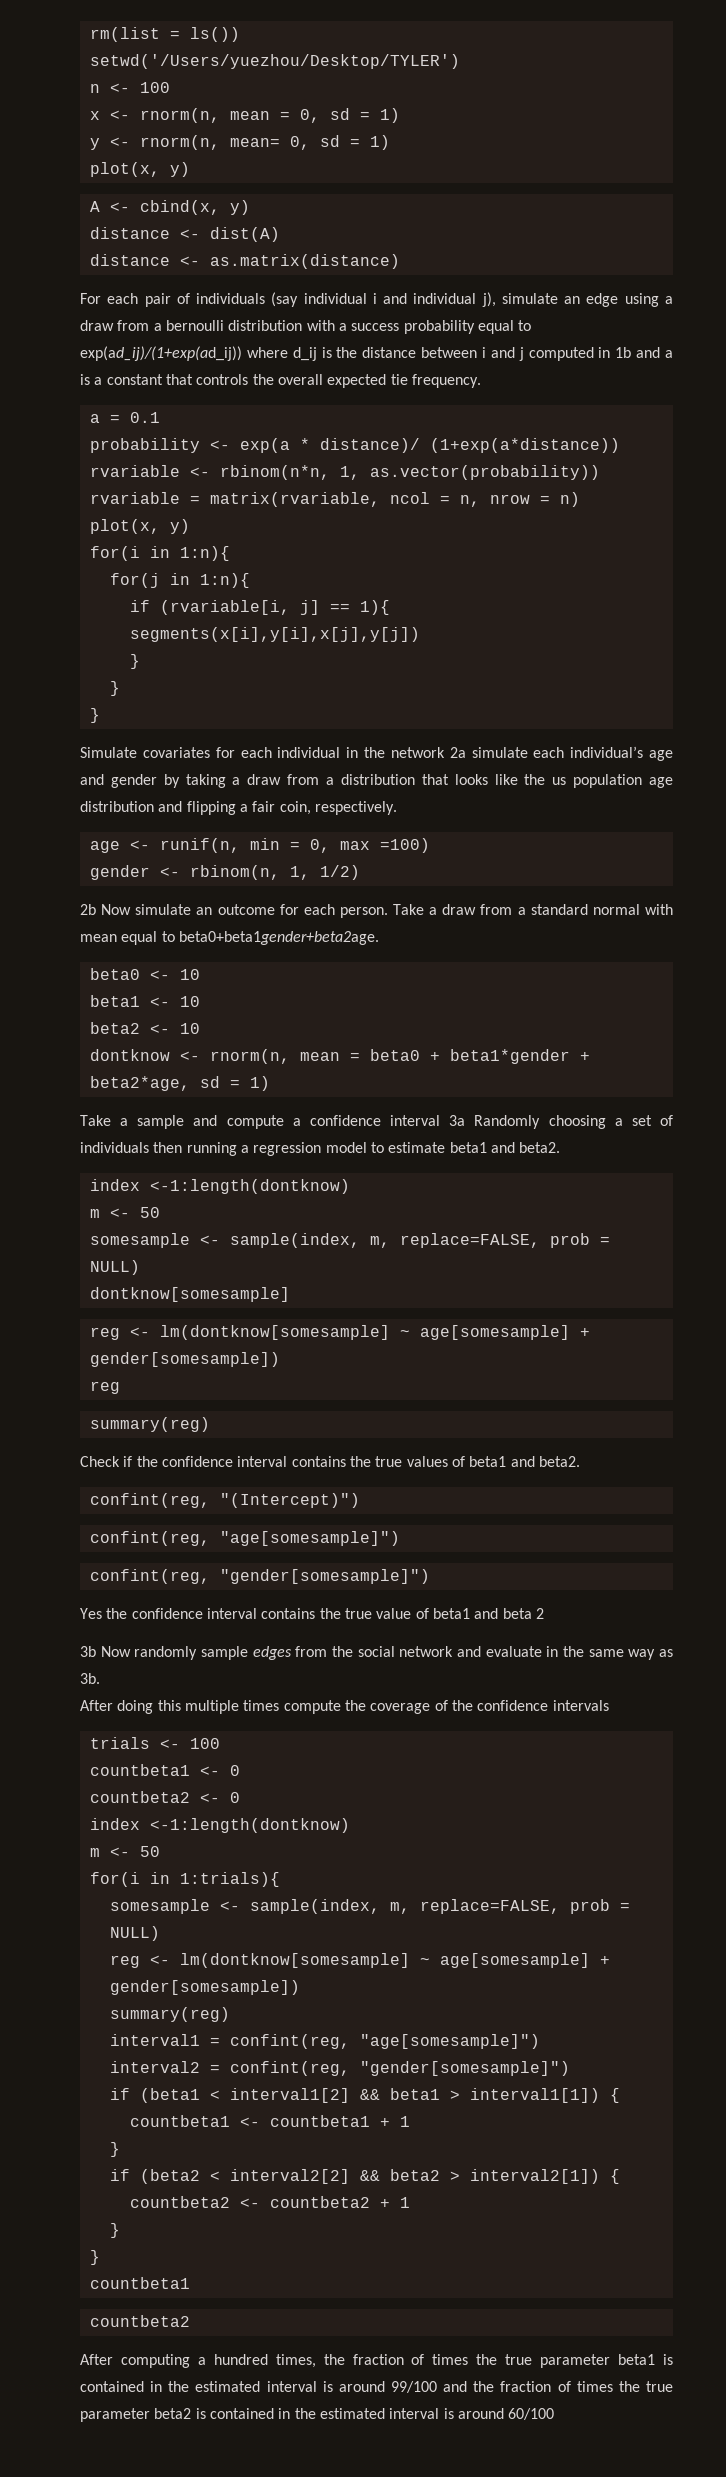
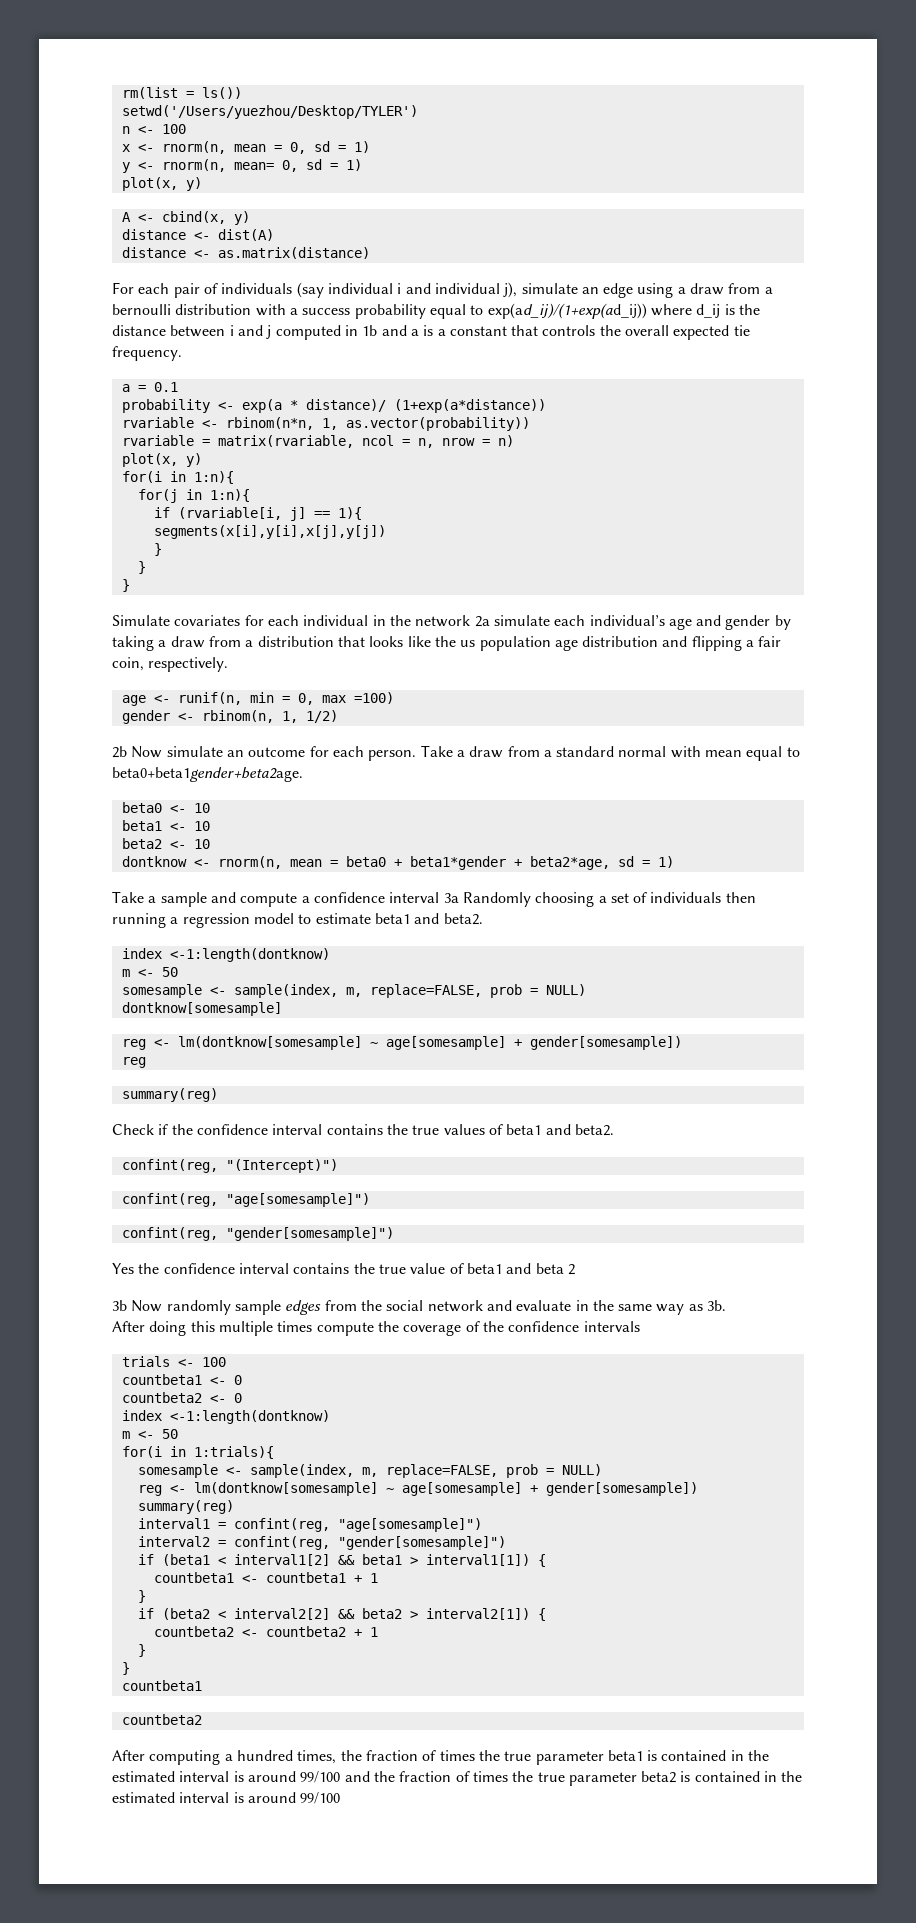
[508,2408,555,2420] 60/100 -> [300,1792,341,1804] 99/100

